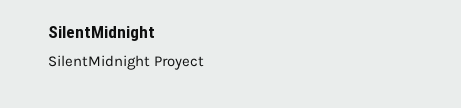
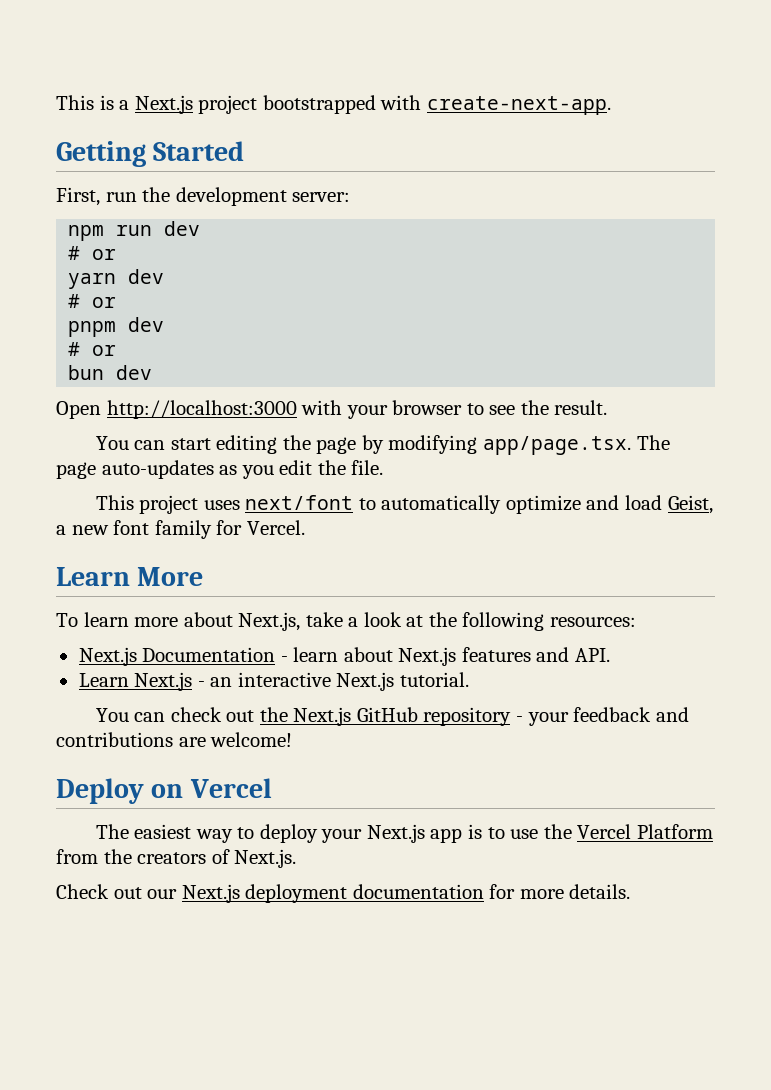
[48,26,155,41] [48,55,205,70] SilentMidnight // SilentMidnight Proyect -> [56,95,611,115] [56,141,245,167] [56,187,351,206] [68,221,201,241] [68,246,117,260] [68,269,165,289] [68,294,117,308] [68,317,165,337] [68,342,117,356] [68,365,153,380] [56,400,608,419] [95,435,670,455] [56,460,384,479] [95,495,713,514] [56,520,305,539] [56,567,204,586] [56,612,636,631] [78,647,610,666] [78,672,469,691] [95,707,689,726] [56,732,293,747] [56,778,272,804] [95,824,713,843] [56,849,297,868] [56,884,631,903] This is a Next.js project bootstrapped with create-next-app. // Getting Started // First, run the development server: // npm run dev // # or // yarn dev // # or // pnpm dev // # or // bun dev // Open http://localhost:3000 with your browser to see the result. // You can start editing the page by modifying app/page.tsx. The page auto-updates as you edit the file. // This project uses next/font to automatically optimize and load Geist, a new font family for Vercel. // Learn More // To learn more about Next.js, take a look at the following resources: // Next.js Documentation - learn about Next.js features and API. // Learn Next.js - an interactive Next.js tutorial. // You can check out the Next.js GitHub repository - your feedback and contributions are welcome! // Deploy on Vercel // The easiest way to deploy your Next.js app is to use the Vercel Platform from the creators of Next.js. // Check out our Next.js deployment documentation for more details.

